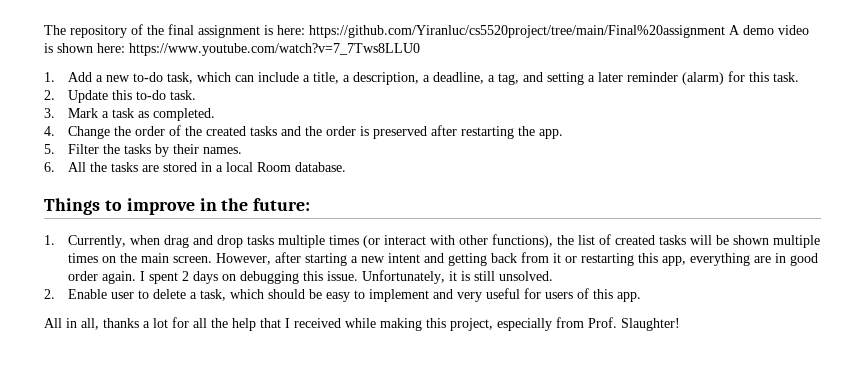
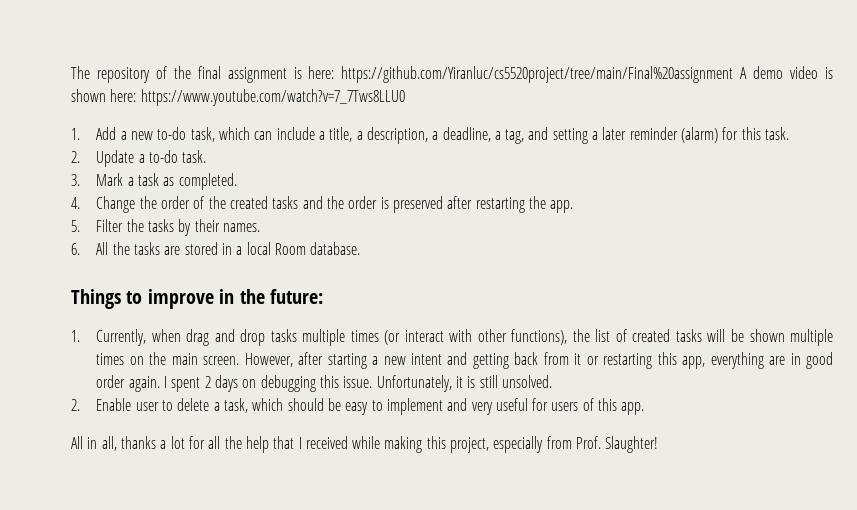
[111,90,132,100] this -> [138,154,145,163] a

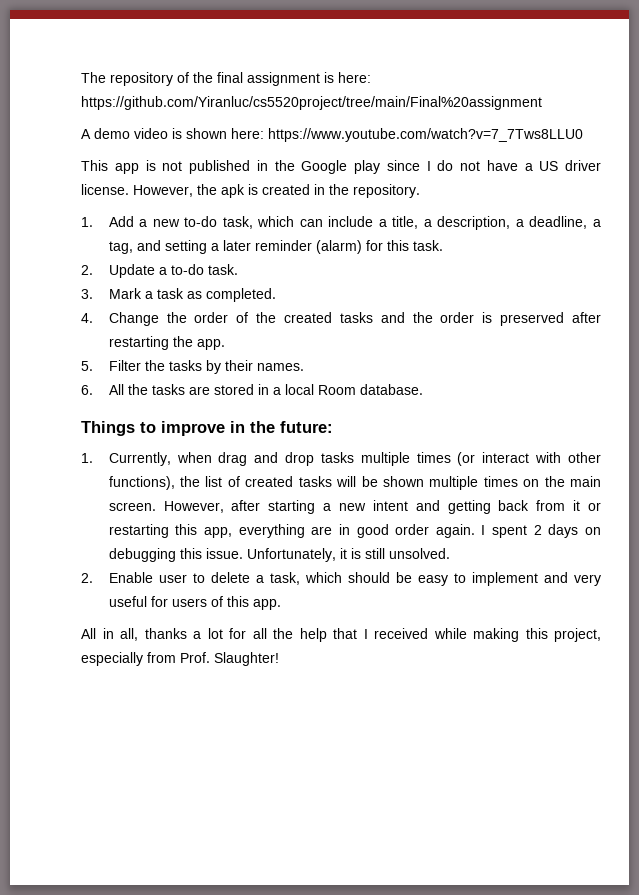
(734, 74) none -> (542, 103) //
(405, 97) none -> [81,160,601,174] [81,184,420,198] // This app is not published in the Google play since I do not have a US driver license. However, the apk is created in the repository.

